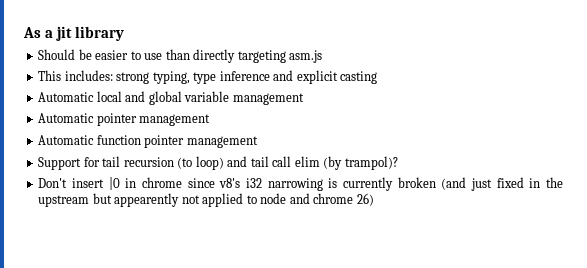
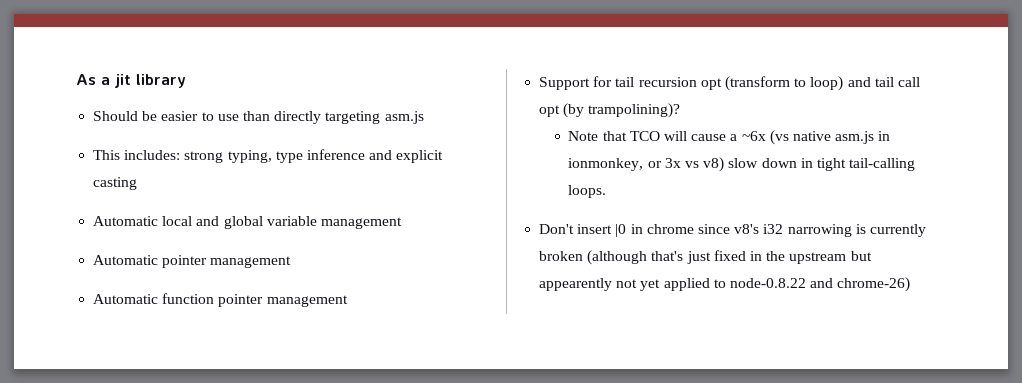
[177,157,193,169] (to -> [700,76,807,91] opt (transform to
[294,156,398,170] elim (by trampol)? -> [539,103,681,118] [568,130,891,145] [568,157,916,172] [568,185,607,198] opt (by trampolining)? // Note that TCO will cause a ~6x (vs native asm.js in ionmonkey, or 3x vs v8) slow down in tight tail-calling loops.
[441,177,467,190] (and -> [587,250,684,265] (although that's
(200, 199) none -> [640,279,661,291] yet
[260,193,374,206] node and chrome 26) -> [729,277,911,292] node-0.8.22 and chrome-26)

